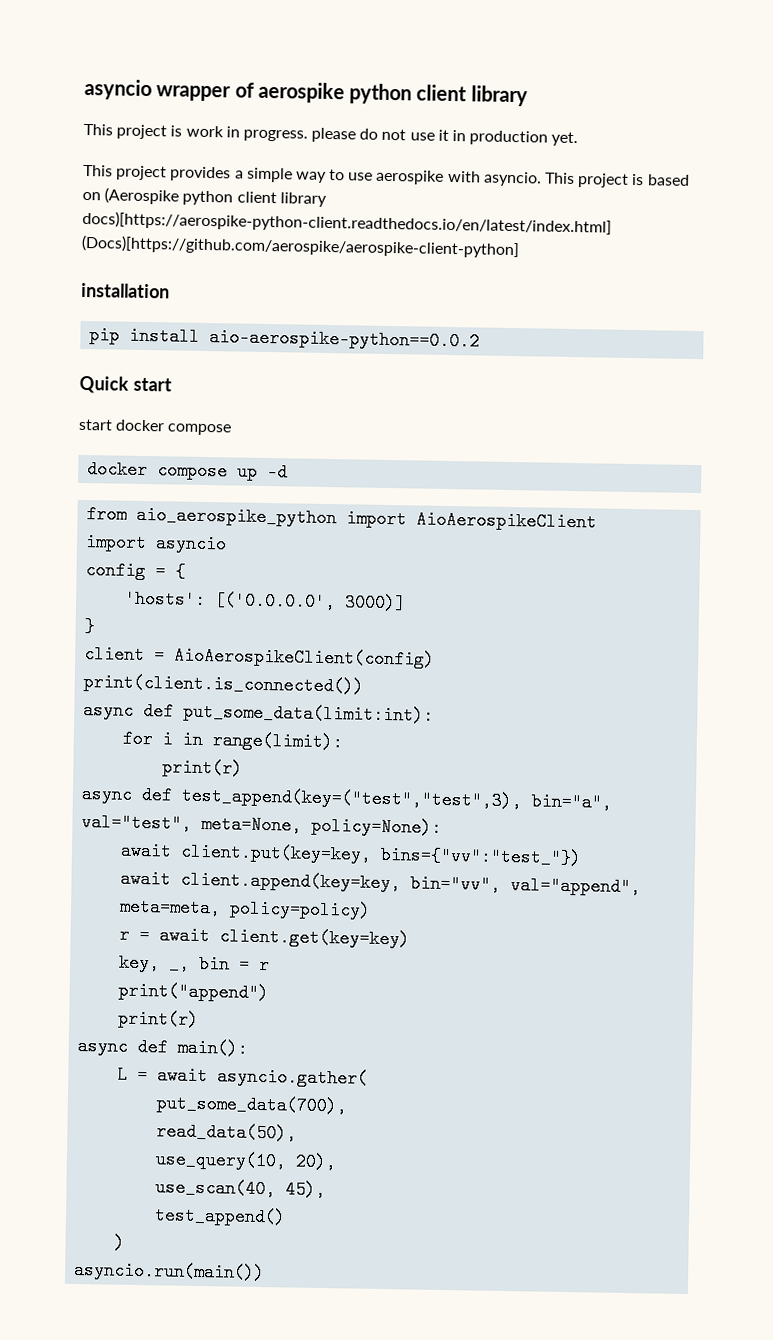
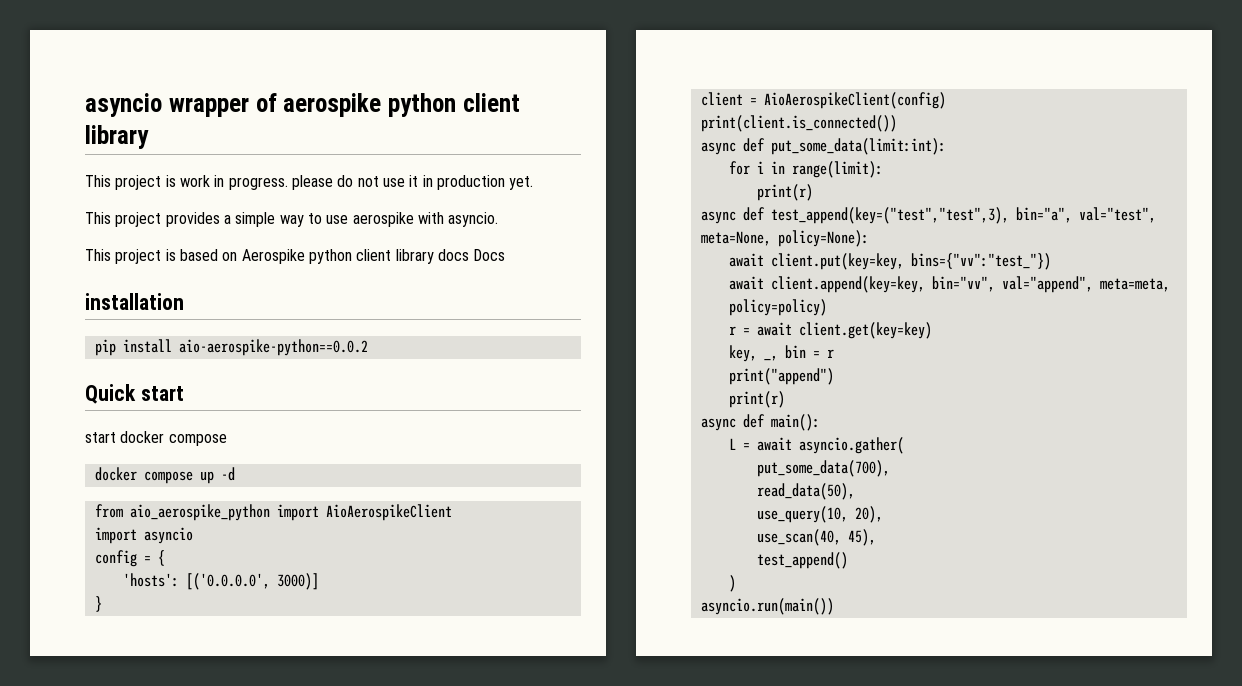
(542, 179) none -> (499, 219) //
[104,187,327,207] [82,210,612,236] [81,234,520,259] (Aerospike python client library docs)[https://aerospike-python-client.readthedocs.io/en/latest/index.html] (Docs)[https://github.com/aerospike/aerospike-client-python] -> [241,249,506,264] Aerospike python client library docs Docs

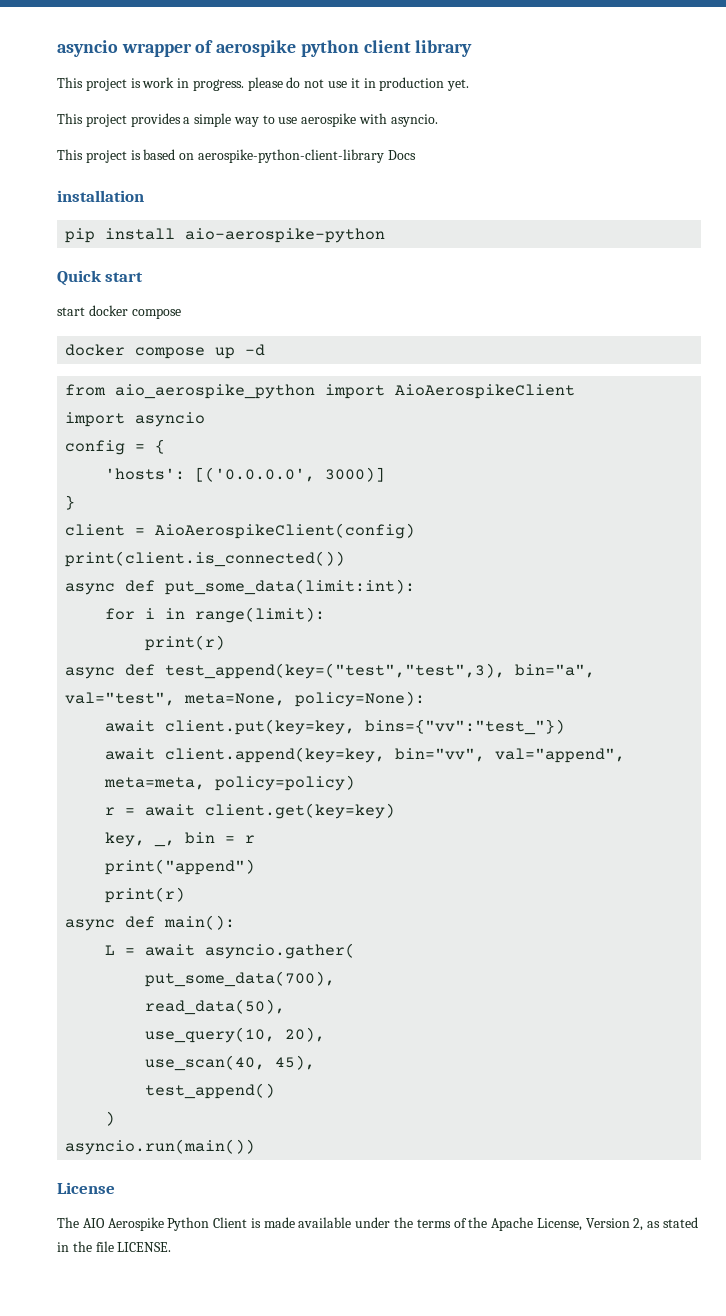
[241,249,469,264] Aerospike python client library docs -> [197,149,384,163] aerospike-python-client-library
[178,339,368,356] aio-aerospike-python==0.0.2 -> [185,228,386,243] aio-aerospike-python
(834, 606) none -> [57,1182,115,1194] [57,1217,699,1231] [57,1241,172,1252] // License // The AIO Aerospike Python Client is made available under the terms of the Apache License, Version 2, as stated in the file LICENSE.

